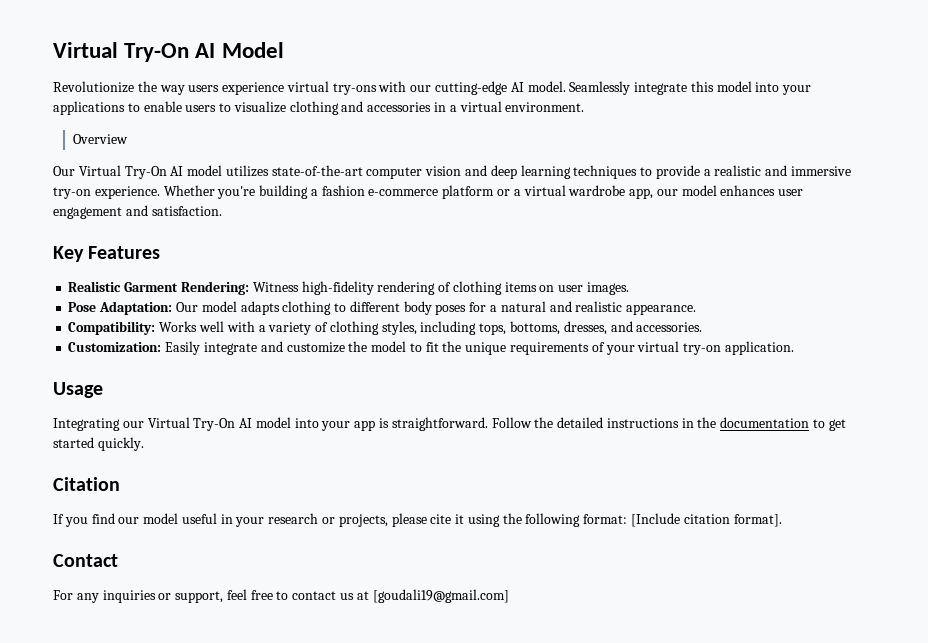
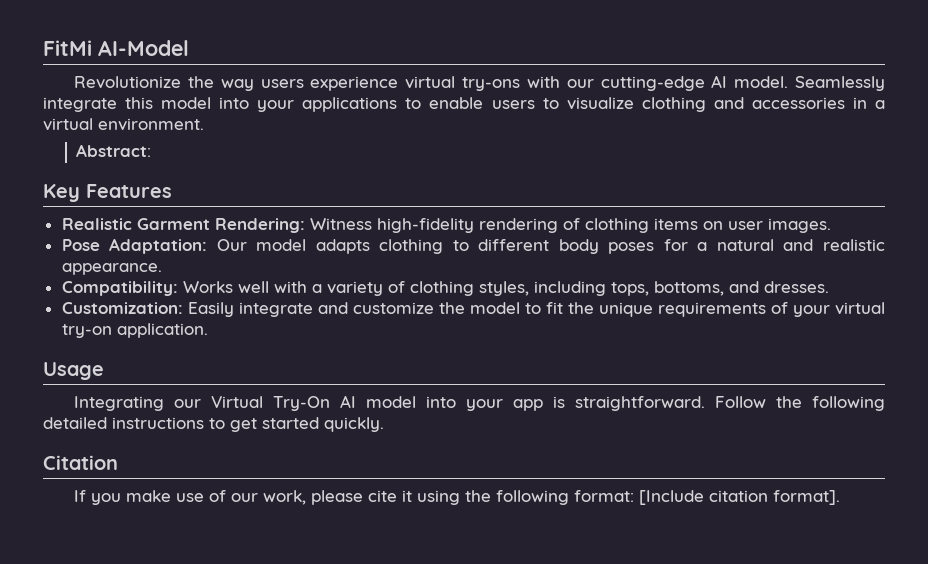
[53,42,284,62] Virtual Try-On AI Model -> [43,40,189,56] FitMi AI-Model
[72,134,128,144] [53,165,852,179] [53,185,804,199] [53,205,222,219] Overview // Our Virtual Try-On AI model utilizes state-of-the-art computer vision and deep learning techniques to provide a realistic and immersive try-on experience. Whether you're building a fashion e-commerce platform or a virtual wardrobe app, our model enhances user engagement and satisfaction. -> [76,144,152,157] Abstract:
[563,321,703,335] dresses, and accessories. -> [728,281,829,293] and dresses.
(554, 422) none -> [811,396,885,411] following
[681,417,810,428] in the documentation -> (204, 423) none
[91,513,388,527] find our model useful in your research or projects, -> [126,490,307,505] make use of our work,
[53,554,118,567] [53,589,509,603] // Contact // For any inquiries or support, feel free to contact us at [goudali19@gmail.com] -> (841, 497) none

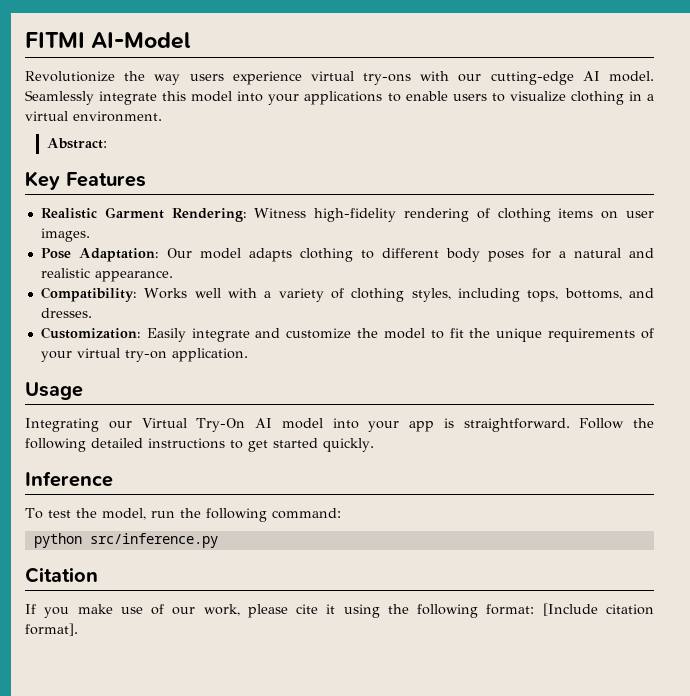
[43,40,92,56] FitMi -> [25,32,85,48] FITMI
[713,97,845,109] and accessories -> (624, 98) none
(384, 424) none -> [25,471,113,487] [25,508,341,522] [33,533,218,548] // Inference // To test the model, run the following command: // python src/inference.py

